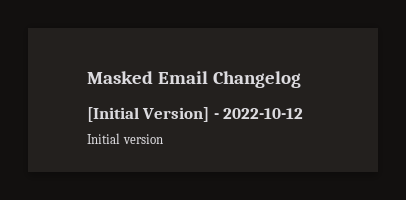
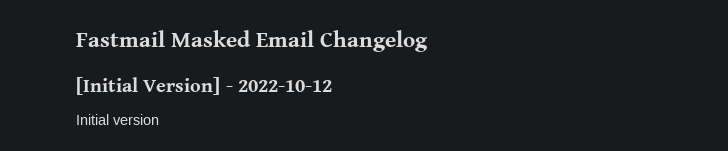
(87, 77) none -> [76,30,165,47] Fastmail

